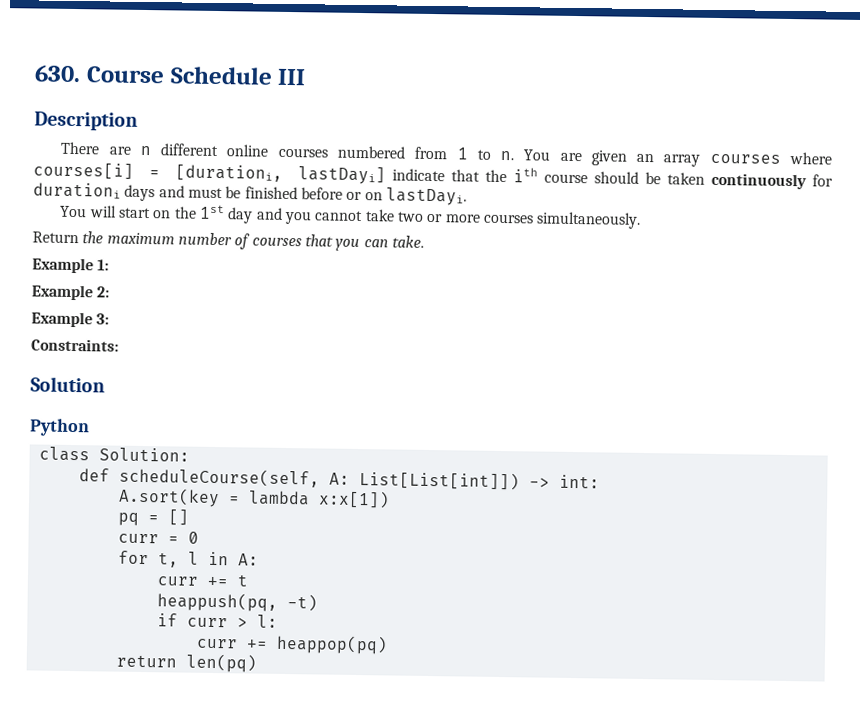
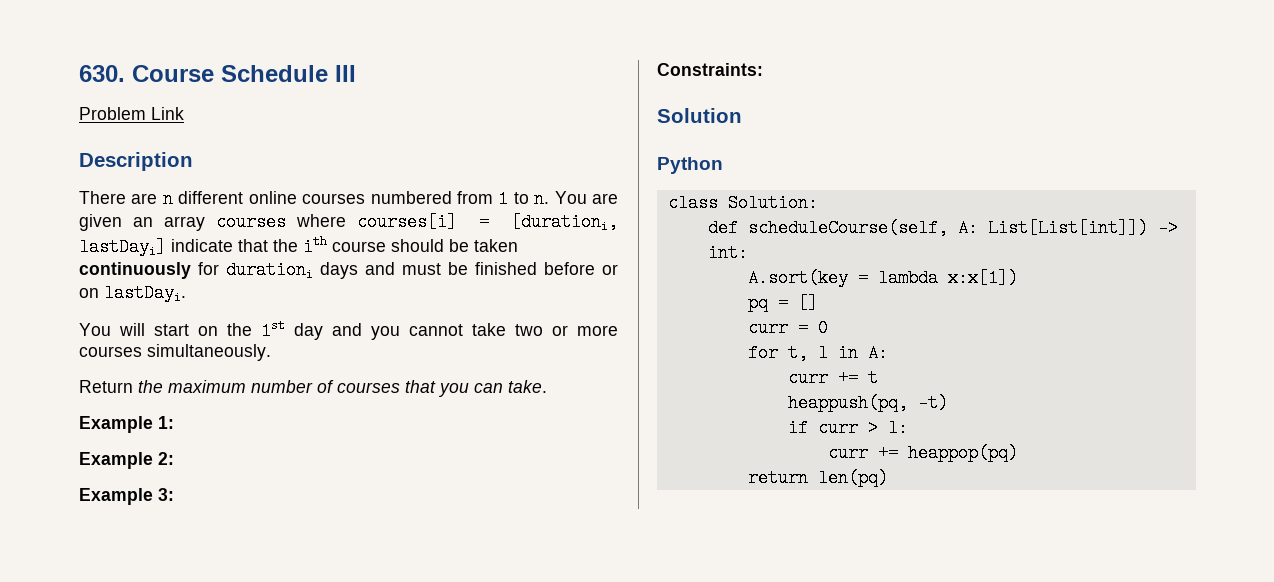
(307, 77) none -> [79,107,184,120] // Problem Link

